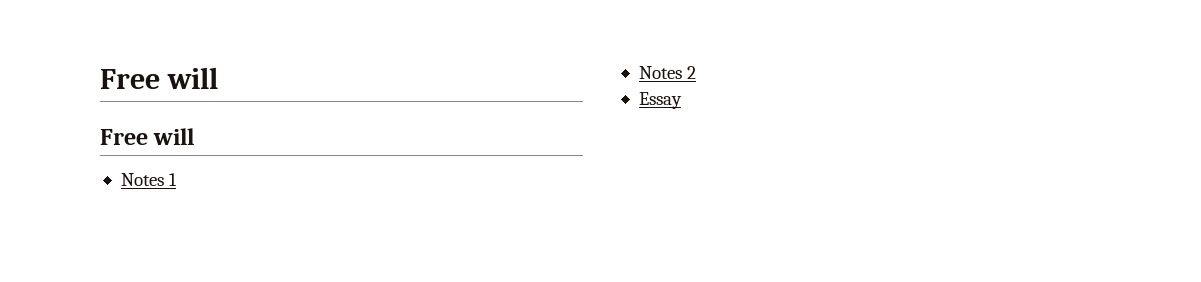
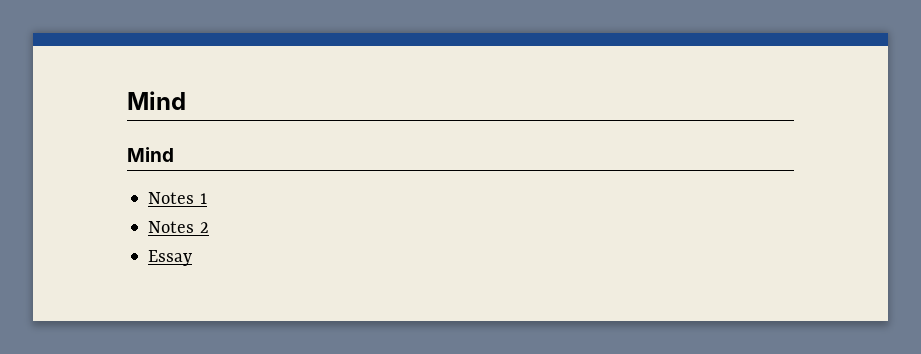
[100,67,219,89] [100,128,195,145] Free will // Free will -> [127,91,186,110] [127,147,174,162] Mind // Mind

